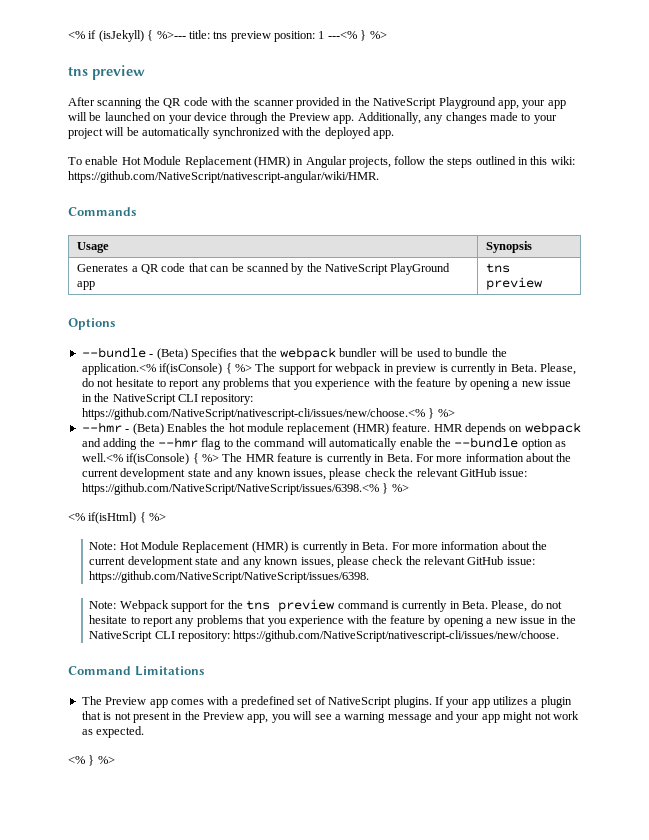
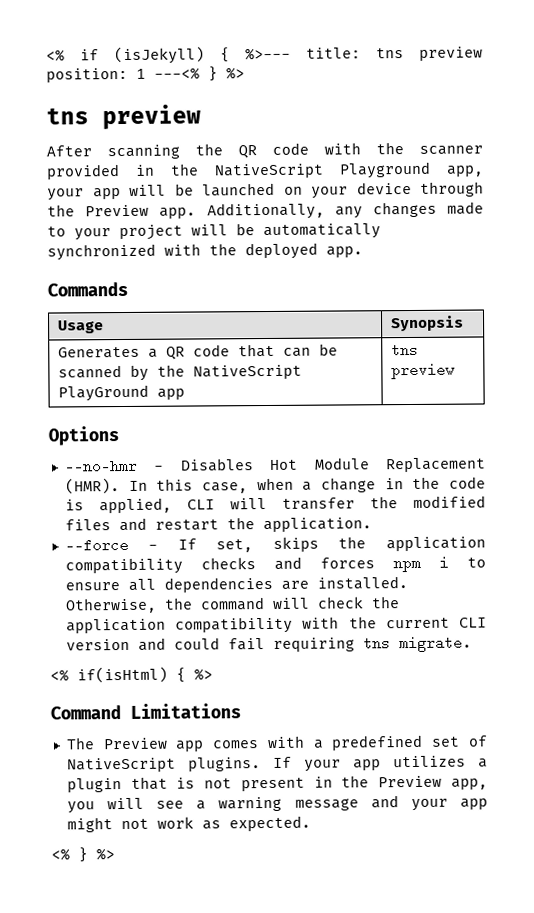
[68,156,575,168] [68,171,379,183] // To enable Hot Module Replacement (HMR) in Angular projects, follow the steps outlined in this wiki: https://github.com/NativeScript/nativescript-angular/wiki/HMR. -> (363, 252) none
[81,347,507,360] [81,363,576,375] [81,378,572,390] [81,393,254,405] [81,408,455,420] [81,422,581,435] [81,437,566,450] [81,453,572,465] [81,468,528,480] [81,483,409,495] [68,512,167,524] [89,541,548,553] [89,556,535,568] [89,571,370,583] [89,599,563,612] [89,615,576,627] [89,630,560,642] --bundle - (Beta) Specifies that the webpack bundler will be used to bundle the application.<% if(isConsole) { %> The support for webpack in preview is currently in Beta. Please, do not hesitate to report any problems that you experience with the feature by opening a new issue in the NativeScript CLI repository: https://github.com/NativeScript/nativescript-cli/issues/new/choose.<% } %> // --hmr - (Beta) Enables the hot module replacement (HMR) feature. HMR depends on webpack and adding the --hmr flag to the command will automatically enable the --bundle option as well.<% if(isConsole) { %> The HMR feature is currently in Beta. For more information about the current development state and any known issues, please check the relevant GitHub issue: https://github.com/NativeScript/NativeScript/issues/6398.<% } %> // <% if(isHtml) { %> // Note: Hot Module Replacement (HMR) is currently in Beta. For more information about the current development state and any known issues, please check the relevant GitHub issue: https://github.com/NativeScript/NativeScript/issues/6398. // Note: Webpack support for the tns preview command is currently in Beta. Please, do not hesitate to report any problems that you experience with the feature by opening a new issue in the NativeScript CLI repository: https://github.com/NativeScript/nativescript-cli/issues/new/choose. -> [64,457,487,474] [64,476,486,495] [64,495,486,514] [64,517,372,533] [64,536,486,553] [64,556,486,575] [64,576,408,593] [64,596,400,614] [65,616,487,634] [65,635,472,653] [50,666,213,684] --no-hmr - Disables Hot Module Replacement (HMR). In this case, when a change in the code is applied, CLI will transfer the modified files and restart the application. // --force - If set, skips the application compatibility checks and forces npm i to ensure all dependencies are installed. Otherwise, the command will check the application compatibility with the current CLI version and could fail requiring tns migrate. // <% if(isHtml) { %>

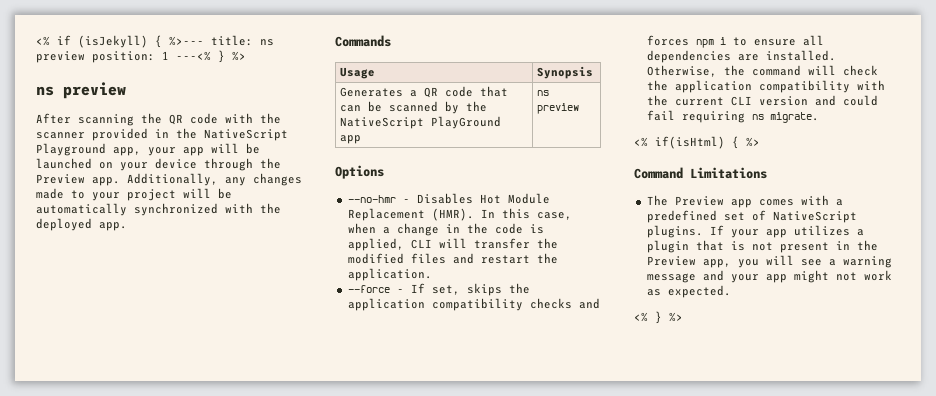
[376,48,404,59] tns -> [260,39,274,46] ns
[46,107,89,125] tns -> [36,86,54,96] ns
[390,344,419,356] tns -> [537,90,550,96] ns
[362,638,391,649] tns -> [751,114,764,120] ns

